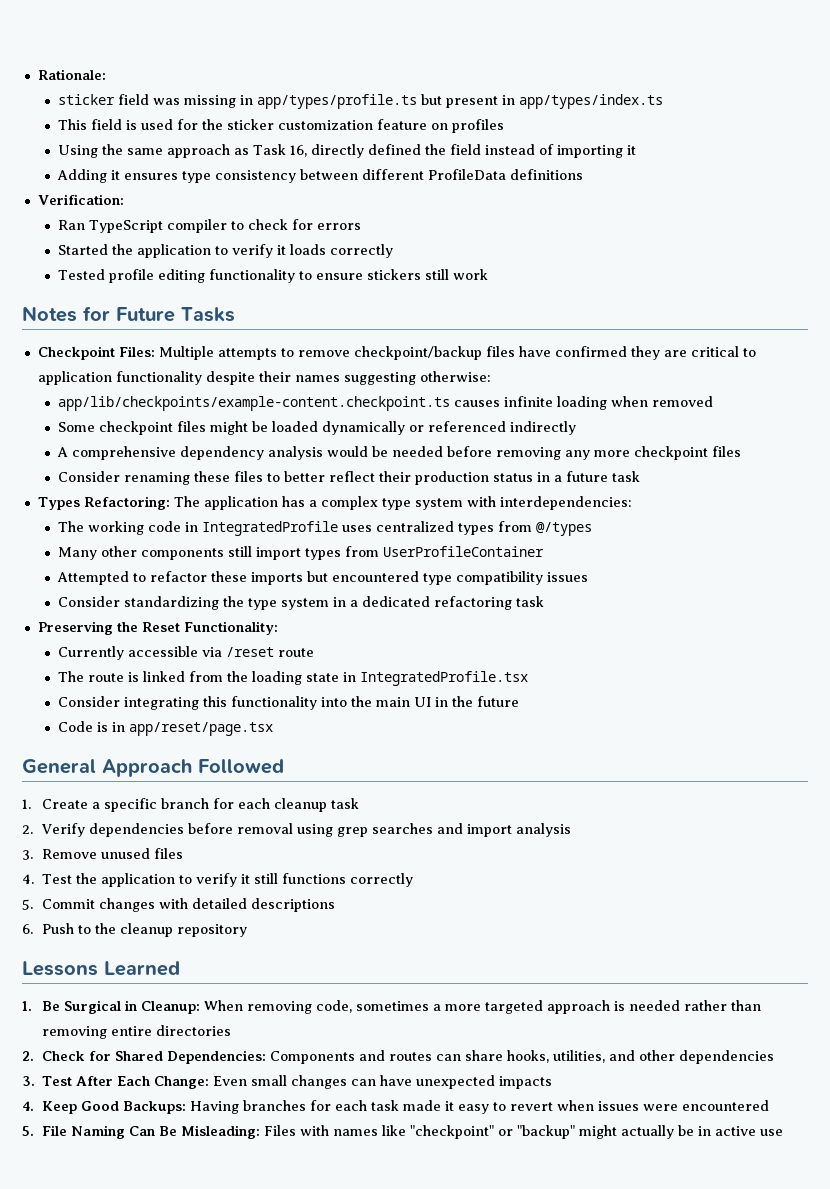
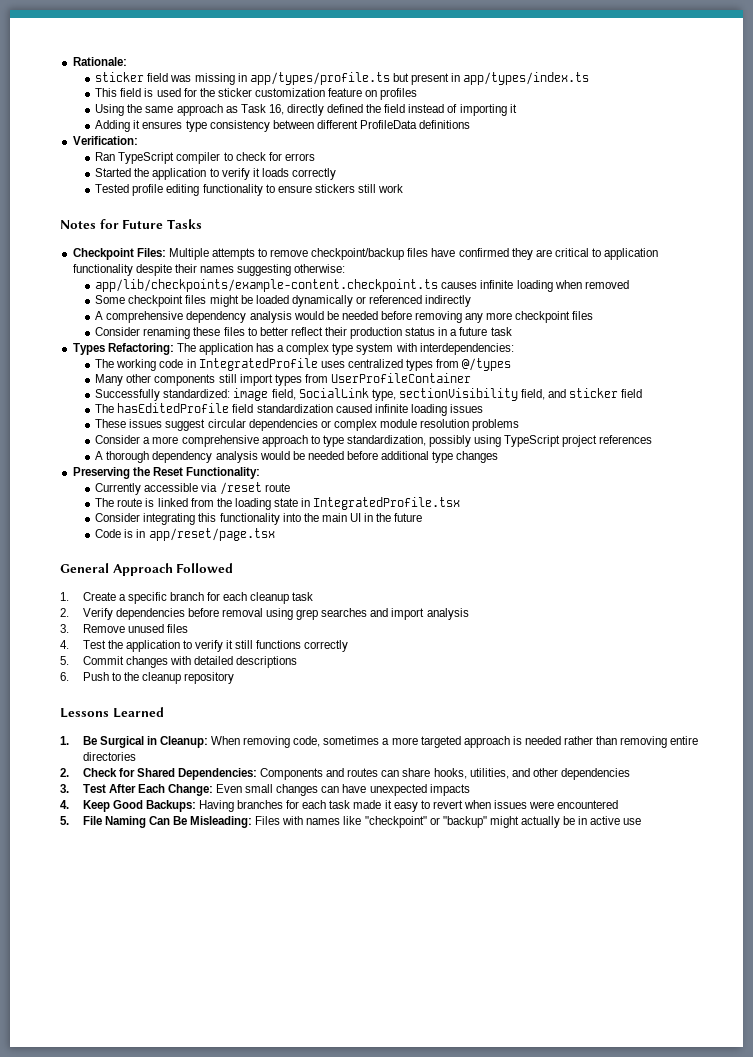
[57,571,589,585] [58,596,545,610] Attempted to refactor these imports but encountered type compatibility issues // Consider standardizing the type system in a dedicated refactoring task -> [95,388,643,401] [95,403,483,416] [95,419,520,431] [95,435,653,447] [95,451,499,463] Successfully standardized: image field, SocialLink type, sectionVisibility field, and sticker field // The hasEditedProfile field standardization caused infinite loading issues // These issues suggest circular dependencies or complex module resolution problems // Consider a more comprehensive approach to type standardization, possibly using TypeScript project references // A thorough dependency analysis would be needed before additional type changes

